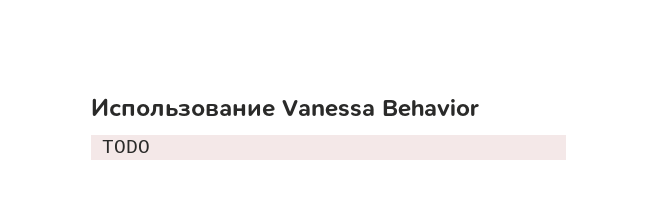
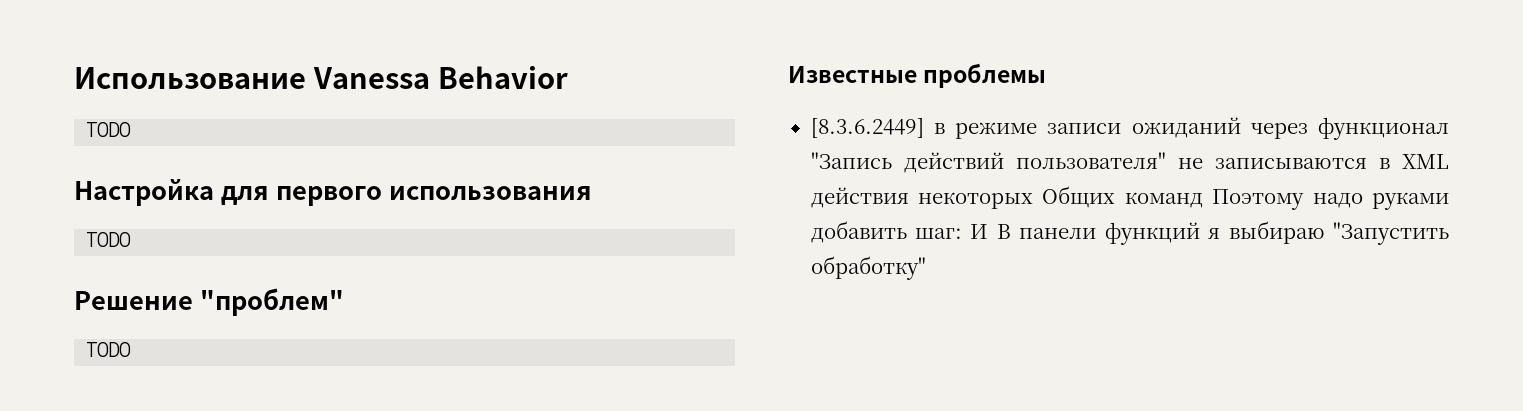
(151, 146) none -> [74,179,592,206] [86,232,132,247] [74,288,344,316] [86,342,132,357] [788,63,1047,88] [810,117,1449,140] [810,152,1449,173] [810,186,1449,210] [810,221,1449,245] [810,256,926,280] // Настройка для первого использования // TODO // Решение "проблем" // TODO // Известные проблемы // [8.3.6.2449] в режиме записи ожиданий через функционал "Запись действий пользователя" не записываются в XML действия некоторых Общих команд Поэтому надо руками добавить шаг: И В панели функций я выбираю "Запустить обработку"

